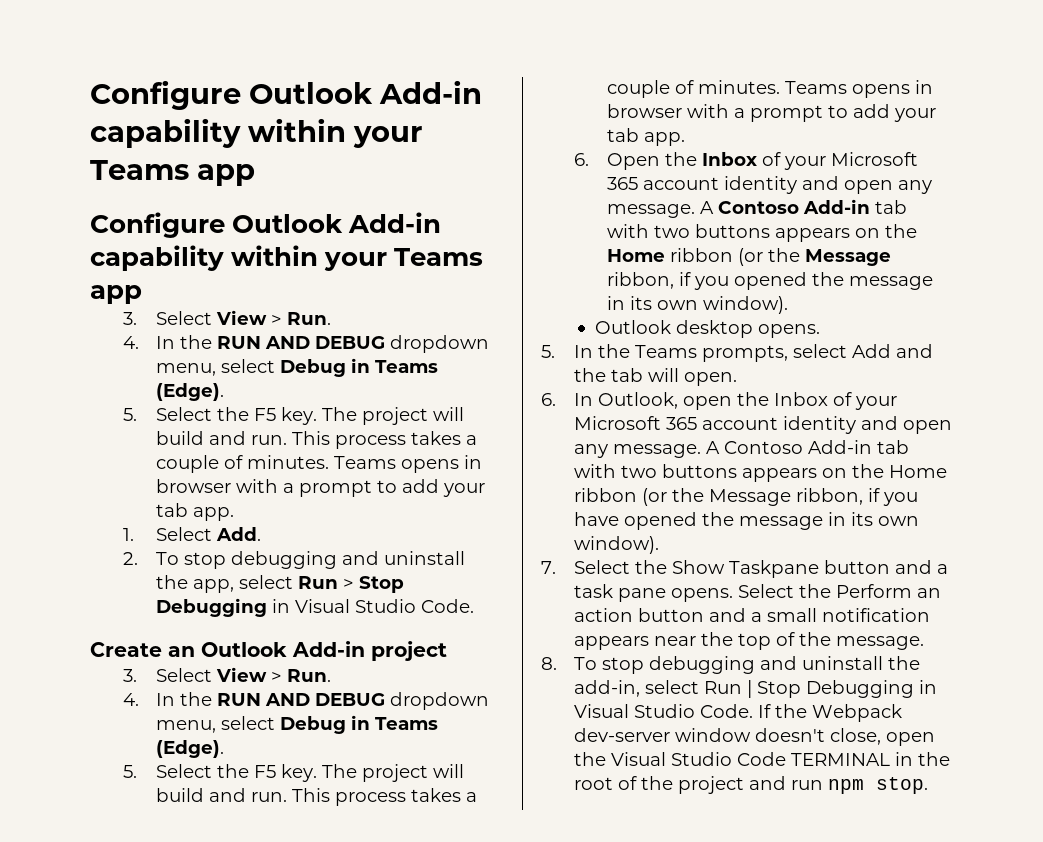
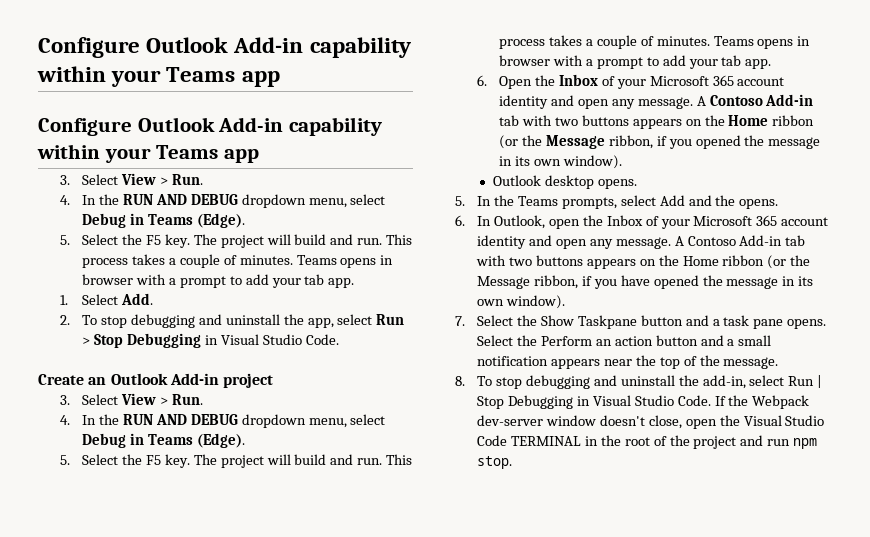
[611,368,738,386] tab will open. -> [739,199,779,209] opens.

